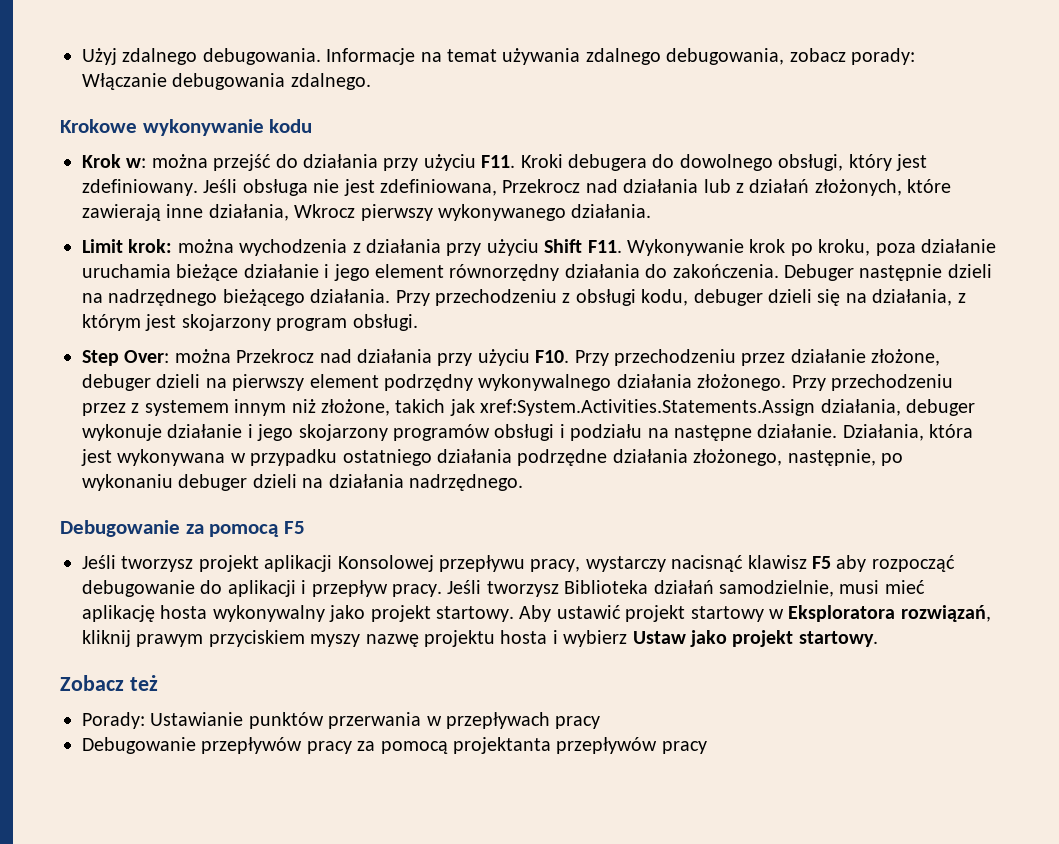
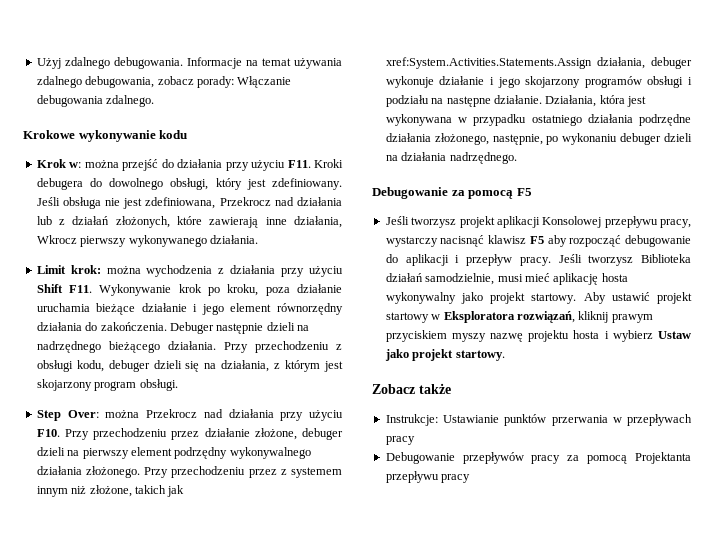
[129,675,158,691] [82,712,145,729] też // Porady: -> [419,383,451,394] [385,414,438,426] także // Instrukcje:
[452,737,658,754] projektanta przepływów -> [635,452,691,464] [385,471,439,483] Projektanta przepływu

